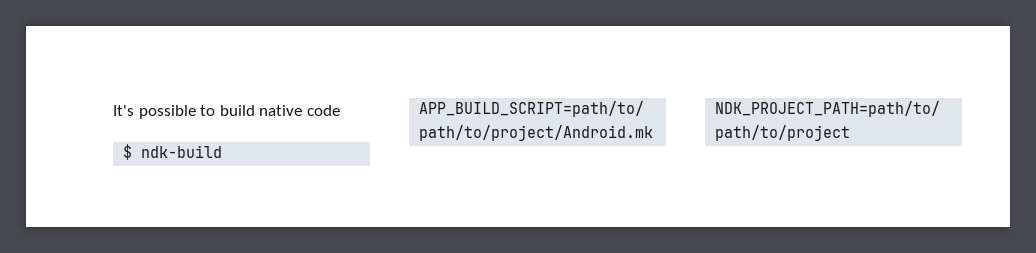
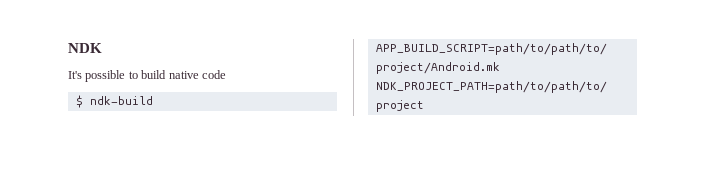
(113, 110) none -> [68,43,102,53] NDK //

